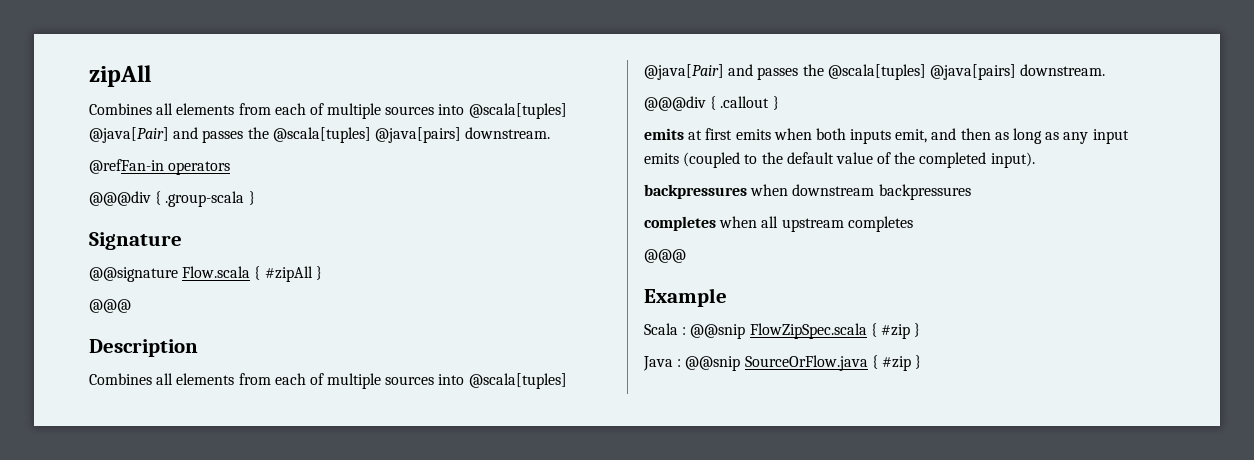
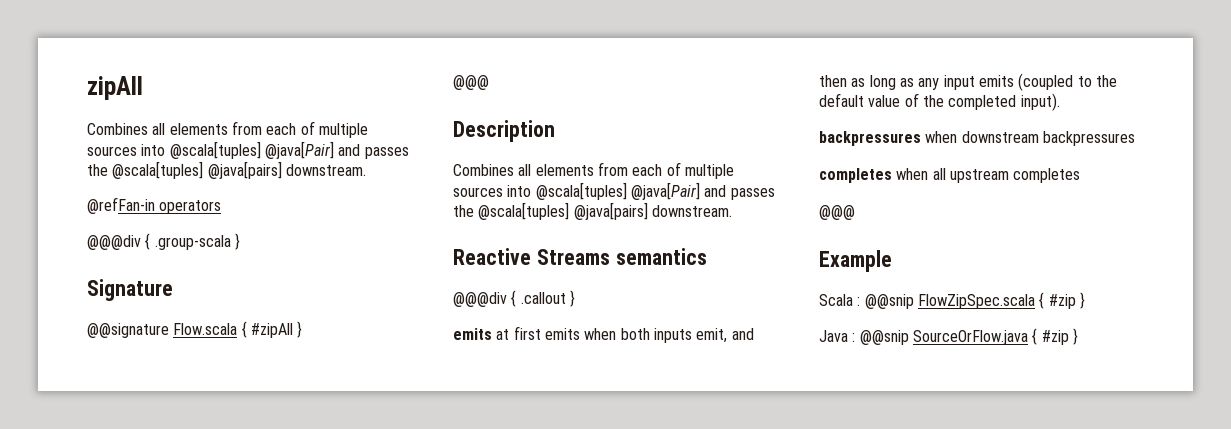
(1106, 70) none -> [453,248,707,265] // Reactive Streams semantics

